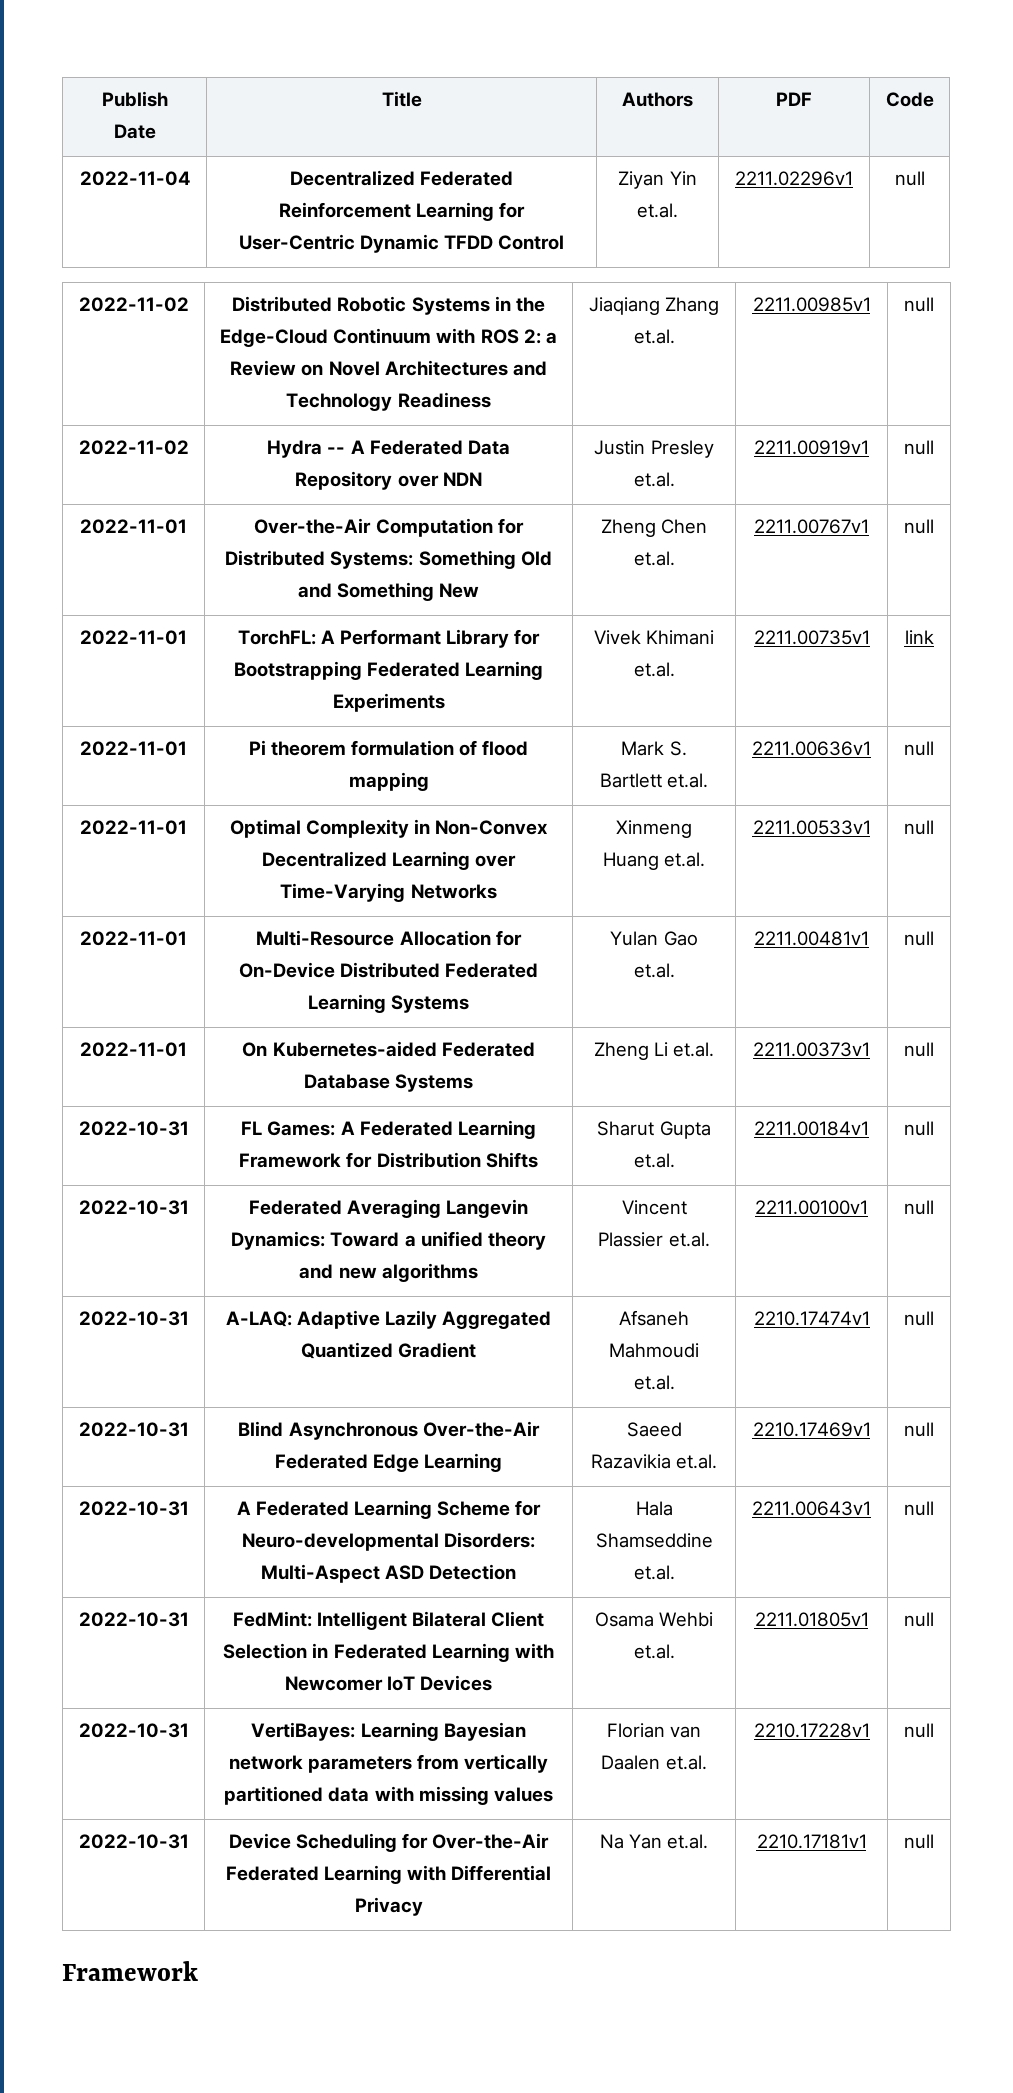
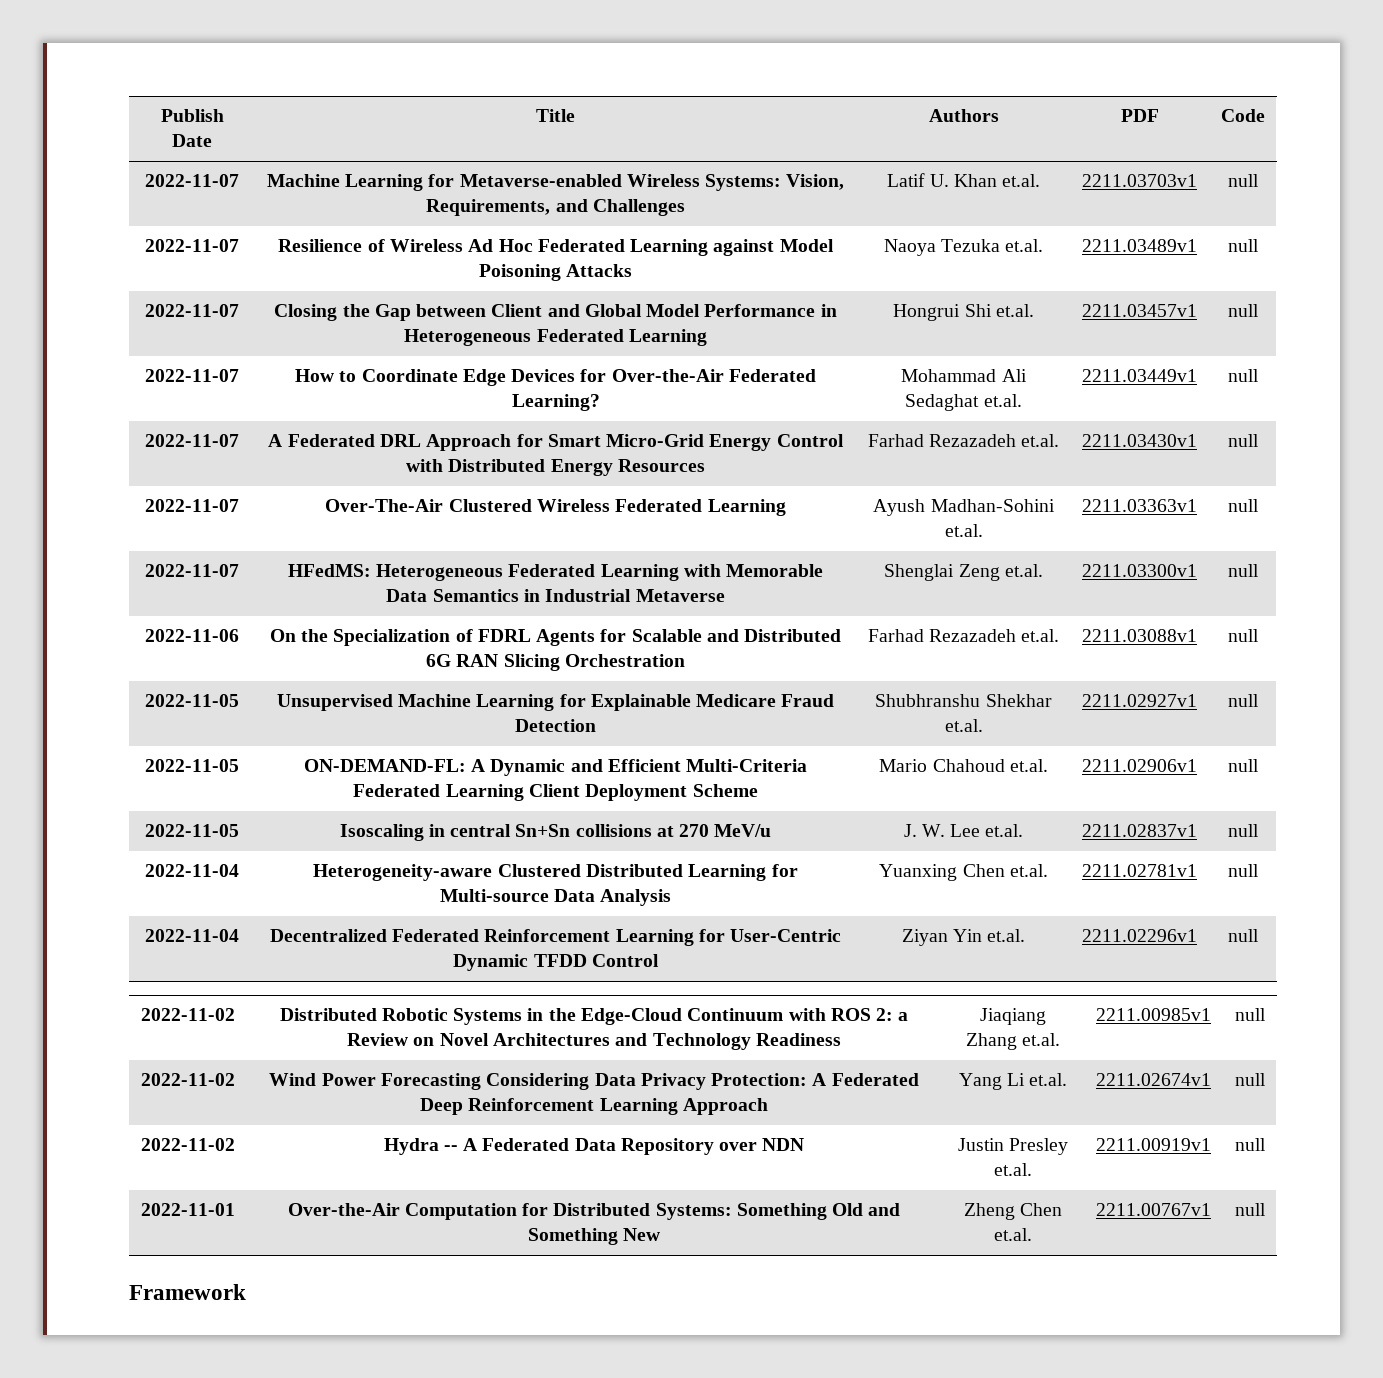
(934, 99) none -> [145,174,239,187] [266,174,845,191] [426,199,685,216] [886,173,1041,187] [1082,174,1197,187] [1227,174,1259,187] [145,239,239,252] [278,239,834,256] [478,264,633,281] [883,239,1044,256] [1082,239,1197,252] [1227,239,1259,252] [145,304,239,317] [274,304,837,321] [404,329,707,346] [893,304,1034,321] [1082,304,1197,317] [1227,304,1259,317] [145,369,239,382] [295,369,816,386] [511,394,600,411] [901,369,1027,382] [905,394,1022,411] [1082,369,1197,382] [1227,369,1259,382] [145,434,239,447] [268,434,844,451] [406,459,705,476] [867,434,1060,447] [1082,434,1197,447] [1227,434,1259,447] [145,499,239,512] [325,499,786,516] [873,499,1055,516] [944,524,983,537] [1082,499,1197,512] [1227,499,1259,512] [145,564,239,577] [287,564,824,581] [386,589,725,602] [884,564,1043,581] [1082,564,1197,577] [1227,564,1259,577] [145,629,239,642] [269,629,842,646] [426,654,685,671] [867,629,1060,642] [1082,629,1197,642] [1227,629,1259,642] [145,694,239,707] [276,694,835,711] [515,719,596,732] [875,694,1052,707] [944,719,983,732] [1082,694,1197,707] [1227,694,1259,707] [145,759,239,772] [303,759,808,776] [353,784,758,801] [879,759,1048,772] [1082,759,1197,772] [1227,759,1259,772] [145,824,239,837] [339,824,772,841] [903,824,1024,837] [1082,824,1197,837] [1227,824,1259,837] [145,864,239,877] [313,864,798,881] [439,889,672,906] [879,864,1048,881] [1082,864,1197,877] [1227,864,1259,877] // 2022-11-07 | Machine Learning for Metaverse-enabled Wireless Systems: Vision, Requirements, and Challenges | Latif U. Khan et.al. | 2211.03703v1 | null // 2022-11-07 | Resilience of Wireless Ad Hoc Federated Learning against Model Poisoning Attacks | Naoya Tezuka et.al. | 2211.03489v1 | null // 2022-11-07 | Closing the Gap between Client and Global Model Performance in Heterogeneous Federated Learning | Hongrui Shi et.al. | 2211.03457v1 | null // 2022-11-07 | How to Coordinate Edge Devices for Over-the-Air Federated Learning? | Mohammad Ali Sedaghat et.al. | 2211.03449v1 | null // 2022-11-07 | A Federated DRL Approach for Smart Micro-Grid Energy Control with Distributed Energy Resources | Farhad Rezazadeh et.al. | 2211.03430v1 | null // 2022-11-07 | Over-The-Air Clustered Wireless Federated Learning | Ayush Madhan-Sohini et.al. | 2211.03363v1 | null // 2022-11-07 | HFedMS: Heterogeneous Federated Learning with Memorable Data Semantics in Industrial Metaverse | Shenglai Zeng et.al. | 2211.03300v1 | null // 2022-11-06 | On the Specialization of FDRL Agents for Scalable and Distributed 6G RAN Slicing Orchestration | Farhad Rezazadeh et.al. | 2211.03088v1 | null // 2022-11-05 | Unsupervised Machine Learning for Explainable Medicare Fraud Detection | Shubhranshu Shekhar et.al. | 2211.02927v1 | null // 2022-11-05 | ON-DEMAND-FL: A Dynamic and Efficient Multi-Criteria Federated Learning Client Deployment Scheme | Mario Chahoud et.al. | 2211.02906v1 | null // 2022-11-05 | Isoscaling in central Sn+Sn collisions at 270 MeV/u | J. W. Lee et.al. | 2211.02837v1 | null // 2022-11-04 | Heterogeneity-aware Clustered Distributed Learning for Multi-source Data Analysis | Yuanxing Chen et.al. | 2211.02781v1 | null
(934, 304) none -> [141,1073,235,1086] [269,1073,919,1090] [420,1098,768,1115] [958,1073,1068,1090] [1096,1073,1211,1086] [1234,1073,1266,1086] // 2022-11-02 | Wind Power Forecasting Considering Data Privacy Protection: A Federated Deep Reinforcement Learning Approach | Yang Li et.al. | 2211.02674v1 | null
[80,630,187,645] [237,629,541,648] [233,661,544,680] [332,693,445,712] [593,630,715,645] [633,662,675,677] [753,630,870,645] [904,630,934,644] [80,741,187,756] [248,740,529,756] [348,772,429,791] [621,741,687,756] [599,773,709,788] [752,741,871,756] [904,741,934,756] [80,820,187,835] [229,819,549,838] [261,851,517,870] [280,883,497,902] [616,820,692,838] [602,852,706,870] [752,820,871,835] [904,820,934,835] [80,931,187,946] [256,930,522,946] [238,962,539,978] [307,994,470,1013] [610,931,698,946] [633,963,675,978] [754,931,869,946] [904,931,934,946] [80,1042,187,1057] [242,1041,535,1057] [303,1074,474,1092] [593,1042,715,1060] [753,1042,870,1057] [904,1042,934,1057] [78,1121,189,1136] [241,1120,536,1139] [239,1152,538,1168] [597,1121,711,1139] [633,1153,675,1168] [754,1121,869,1136] [904,1121,934,1136] [78,1200,189,1215] [248,1199,529,1218] [231,1231,546,1250] [299,1263,478,1282] [621,1200,687,1215] [598,1232,710,1247] [755,1200,868,1215] [904,1200,934,1215] [78,1311,189,1326] [225,1310,552,1329] [300,1342,477,1359] [619,1310,689,1326] [609,1343,699,1358] [633,1375,675,1390] [753,1311,870,1326] [904,1311,934,1326] [78,1422,189,1437] [238,1421,540,1440] [274,1453,503,1472] [626,1422,682,1437] [590,1454,718,1469] [752,1422,871,1437] [904,1422,934,1437] [78,1501,189,1516] [236,1500,542,1519] [241,1532,536,1551] [260,1564,517,1583] [635,1501,673,1516] [595,1533,713,1548] [633,1565,675,1580] [752,1501,871,1516] [904,1501,934,1516] [78,1612,189,1627] [232,1611,545,1630] [223,1643,554,1662] [284,1675,493,1691] [594,1612,714,1627] [633,1644,675,1659] [754,1612,869,1627] [904,1612,934,1627] [78,1723,189,1738] [251,1722,526,1741] [228,1754,549,1773] [224,1786,553,1805] [606,1723,702,1738] [601,1755,707,1770] [753,1723,870,1738] [904,1723,934,1738] [78,1834,189,1849] [228,1833,550,1852] [225,1865,552,1884] [354,1897,423,1916] [599,1834,709,1849] [756,1834,867,1849] [904,1834,934,1849] // 2022-11-01 | TorchFL: A Performant Library for Bootstrapping Federated Learning Experiments | Vivek Khimani et.al. | 2211.00735v1 | link // 2022-11-01 | Pi theorem formulation of flood mapping | Mark S. Bartlett et.al. | 2211.00636v1 | null // 2022-11-01 | Optimal Complexity in Non-Convex Decentralized Learning over Time-Varying Networks | Xinmeng Huang et.al. | 2211.00533v1 | null // 2022-11-01 | Multi-Resource Allocation for On-Device Distributed Federated Learning Systems | Yulan Gao et.al. | 2211.00481v1 | null // 2022-11-01 | On Kubernetes-aided Federated Database Systems | Zheng Li et.al. | 2211.00373v1 | null // 2022-10-31 | FL Games: A Federated Learning Framework for Distribution Shifts | Sharut Gupta et.al. | 2211.00184v1 | null // 2022-10-31 | Federated Averaging Langevin Dynamics: Toward a unified theory and new algorithms | Vincent Plassier et.al. | 2211.00100v1 | null // 2022-10-31 | A-LAQ: Adaptive Lazily Aggregated Quantized Gradient | Afsaneh Mahmoudi et.al. | 2210.17474v1 | null // 2022-10-31 | Blind Asynchronous Over-the-Air Federated Edge Learning | Saeed Razavikia et.al. | 2210.17469v1 | null // 2022-10-31 | A Federated Learning Scheme for Neuro-developmental Disorders: Multi-Aspect ASD Detection | Hala Shamseddine et.al. | 2211.00643v1 | null // 2022-10-31 | FedMint: Intelligent Bilateral Client Selection in Federated Learning with Newcomer IoT Devices | Osama Wehbi et.al. | 2211.01805v1 | null // 2022-10-31 | VertiBayes: Learning Bayesian network parameters from vertically partitioned data with missing values | Florian van Daalen et.al. | 2210.17228v1 | null // 2022-10-31 | Device Scheduling for Over-the-Air Federated Learning with Differential Privacy | Na Yan et.al. | 2210.17181v1 | null -> (1266, 1209) none

